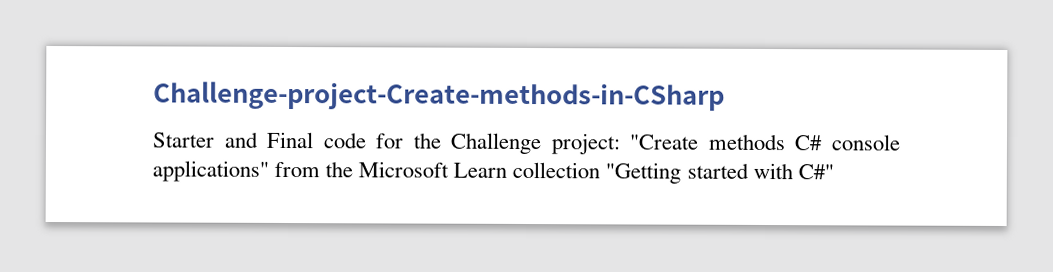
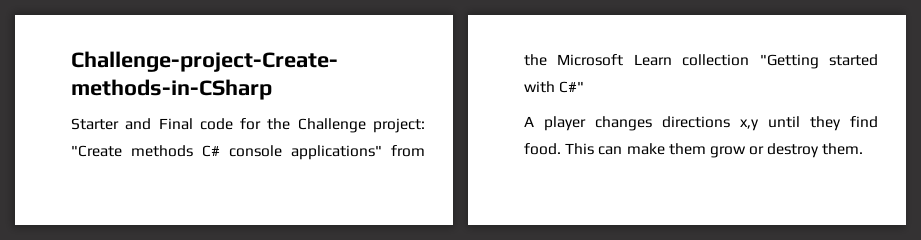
(834, 172) none -> [524,116,878,131] [524,143,864,158] // A player changes directions x,y until they find food. This can make them grow or destroy them.

